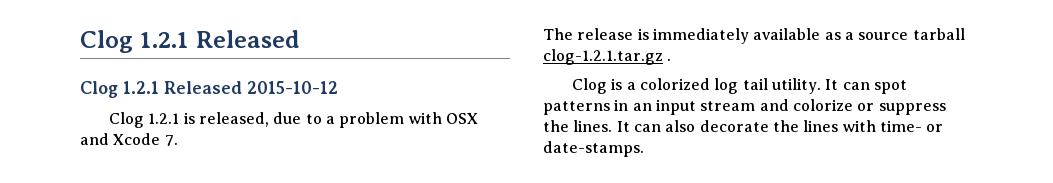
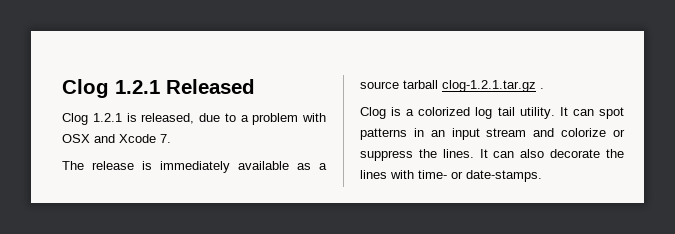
[80,30,300,53] [80,81,338,98] Clog 1.2.1 Released // Clog 1.2.1 Released 2015-10-12 -> [62,79,255,98] Clog 1.2.1 Released

